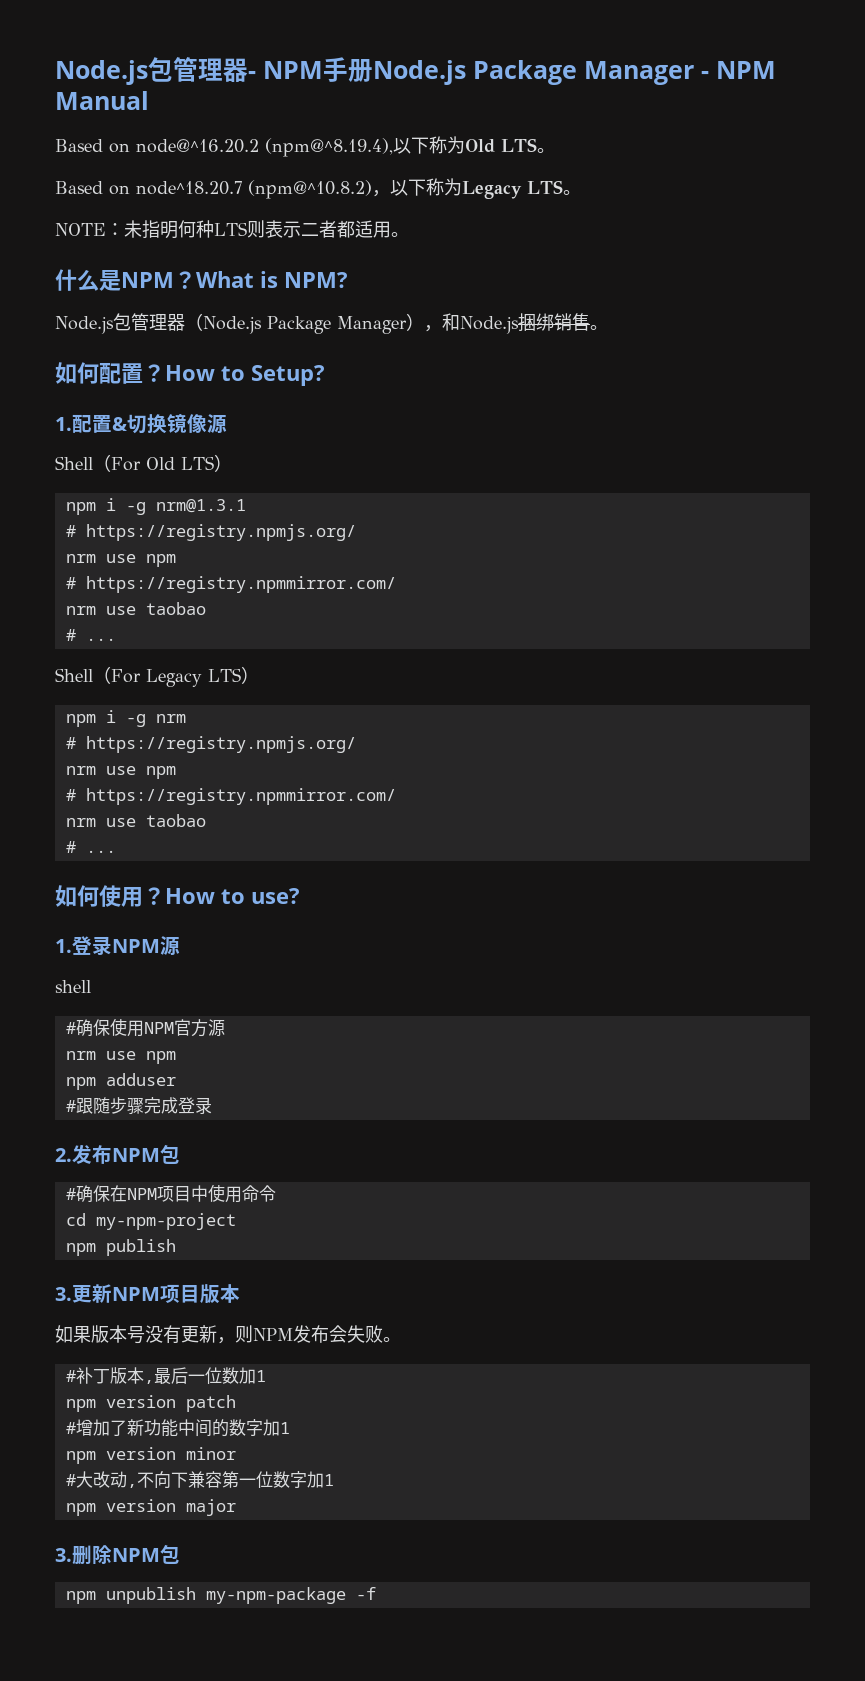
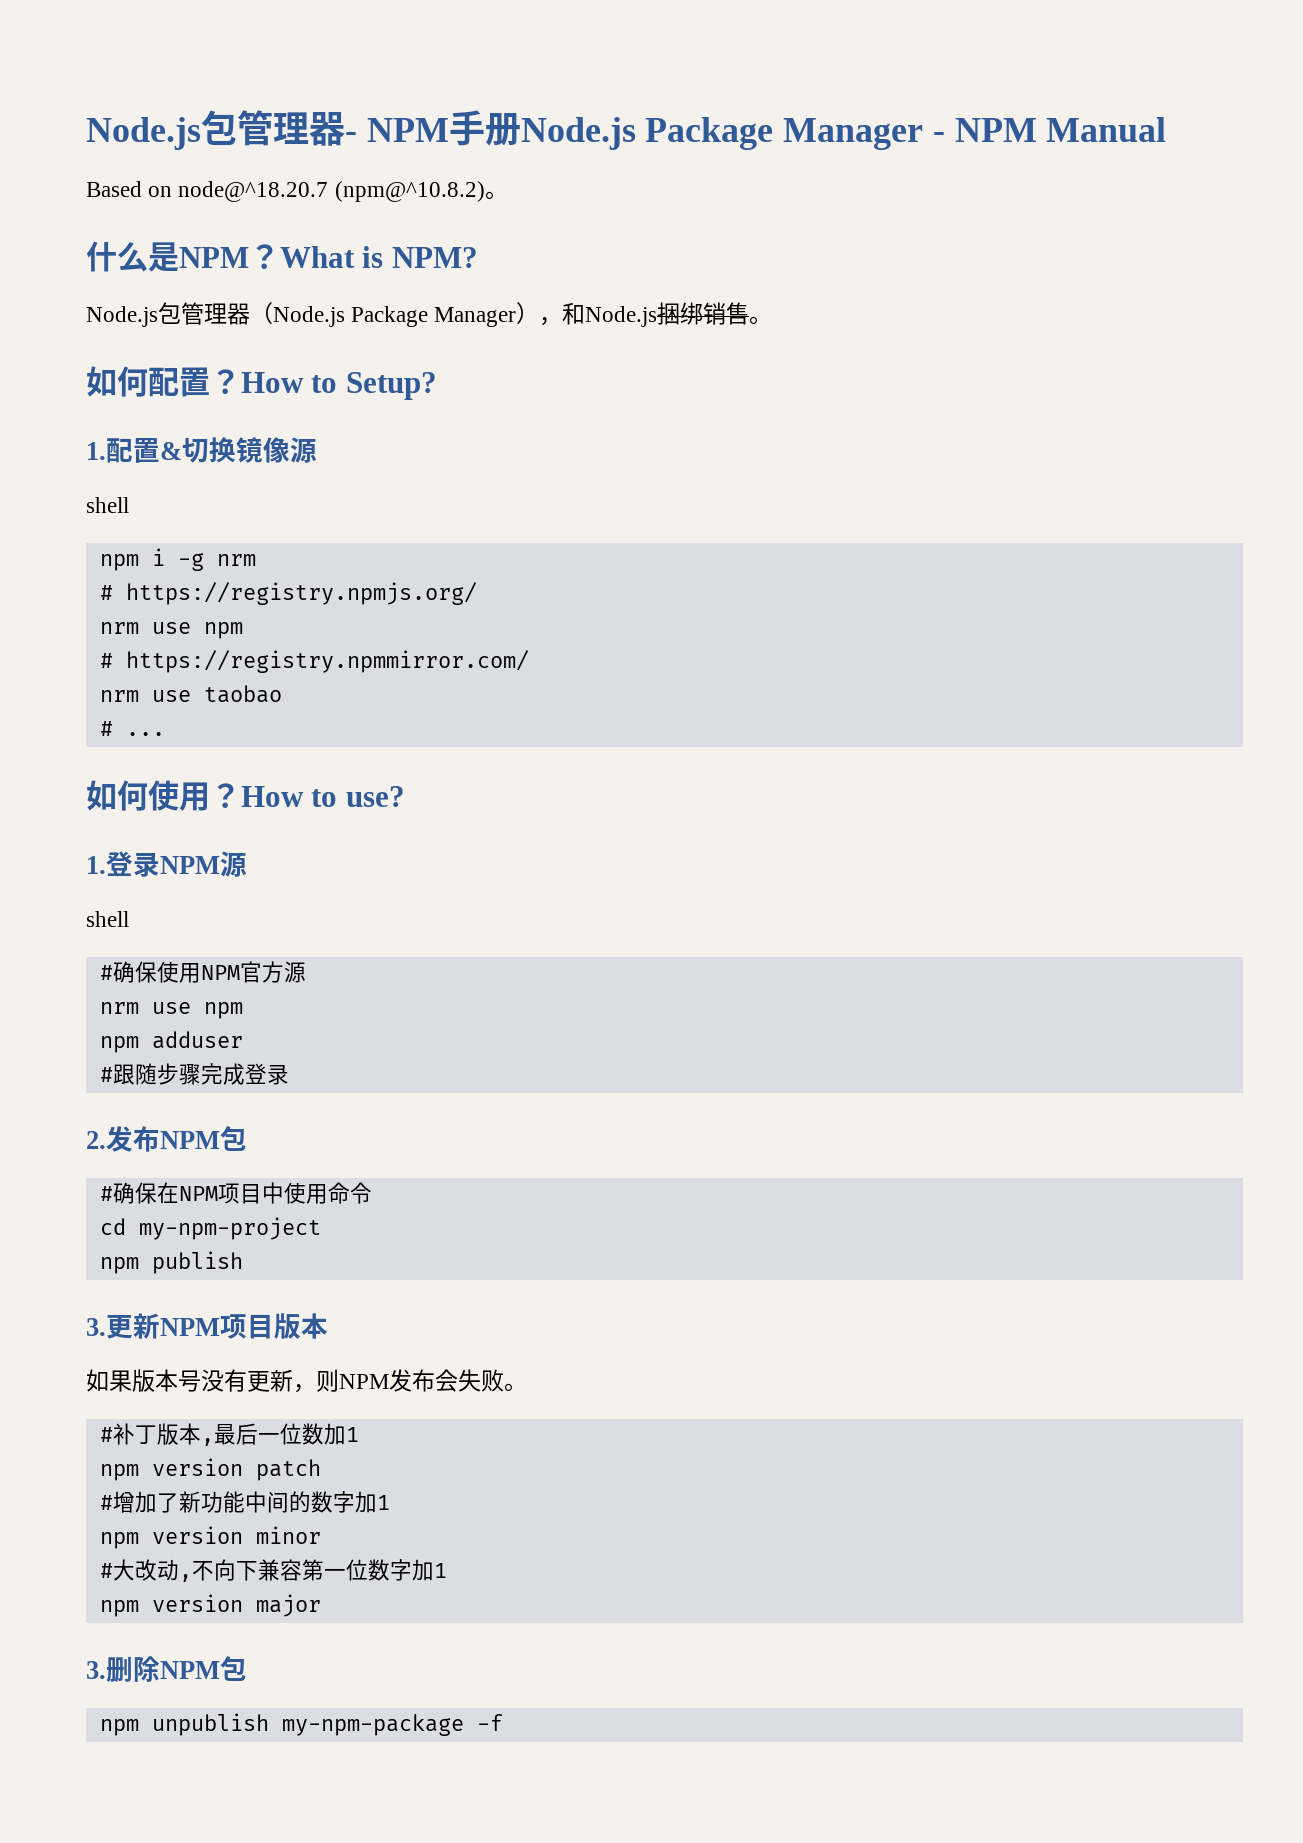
[136,136,555,157] [55,178,581,199] [55,220,391,239] node@^16.20.2 (npm@^8.19.4),以下称为Old LTS。 // Based on node^18.20.7 (npm@^10.8.2)，以下称为Legacy LTS。 // NOTE：未指明何种LTS则表示二者都适用 -> [178,181,485,202] node@^18.20.7 (npm@^10.8.2)
[55,454,232,472] [65,498,246,515] [65,524,356,541] [65,554,176,567] [65,576,396,593] [65,602,206,615] [65,629,116,641] [55,666,259,687] Shell（For Old LTS） // npm i -g nrm@1.3.1 // # https://registry.npmjs.org/ // nrm use npm // # https://registry.npmmirror.com/ // nrm use taobao // # ... // Shell（For Legacy LTS） -> [86,497,129,513] shell

